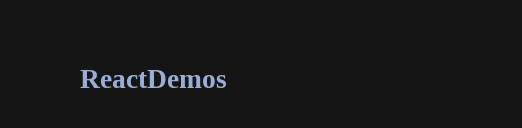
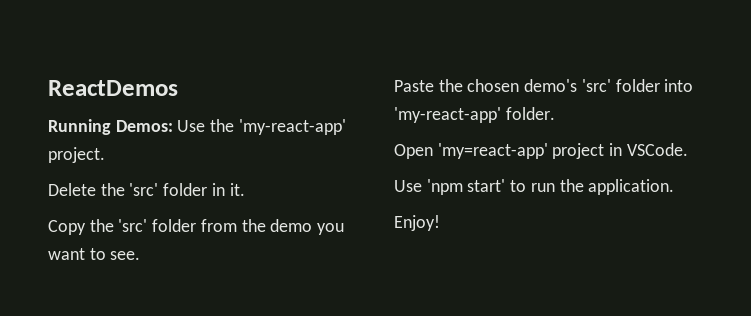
(227, 79) none -> [48,119,346,135] [48,147,105,163] [48,183,245,196] [48,219,345,235] [48,248,141,260] [394,79,694,92] [394,107,555,123] [394,143,688,159] [394,179,675,195] [394,215,440,231] // Running Demos: Use the 'my-react-app' project. // Delete the 'src' folder in it. // Copy the 'src' folder from the demo you want to see. // Paste the chosen demo's 'src' folder into 'my-react-app' folder. // Open 'my=react-app' project in VSCode. // Use 'npm start' to run the application. // Enjoy!

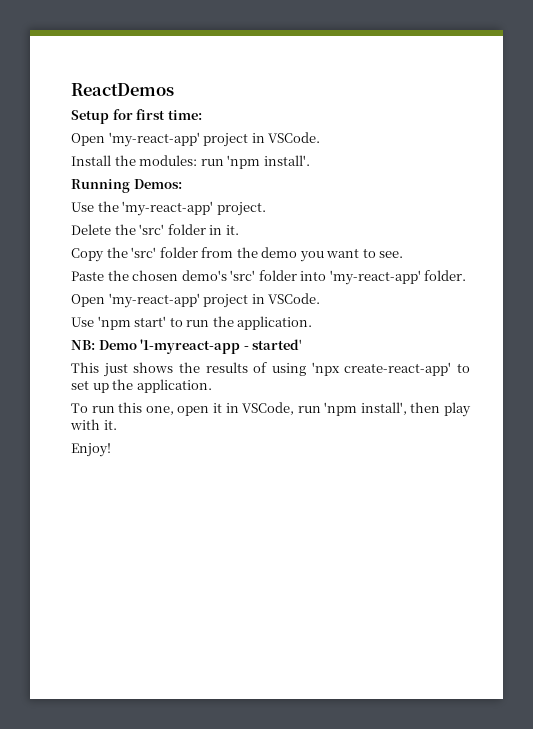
(178, 88) none -> [71,109,202,124] [71,132,321,147] [71,155,310,169] // Setup for first time: // Open 'my-react-app' project in VSCode. // Install the modules: run 'npm install'.
(173, 126) none -> (182, 184) //
[437,143,548,159] 'my=react-app' -> [108,293,200,308] 'my-react-app'
(675, 187) none -> [71,339,303,354] [71,362,470,377] [71,379,212,393] [71,402,471,417] [70,419,117,430] // NB: Demo '1-myreact-app - started' // This just shows the results of using 'npx create-react-app' to set up the application. // To run this one, open it in VSCode, run 'npm install', then play with it.

